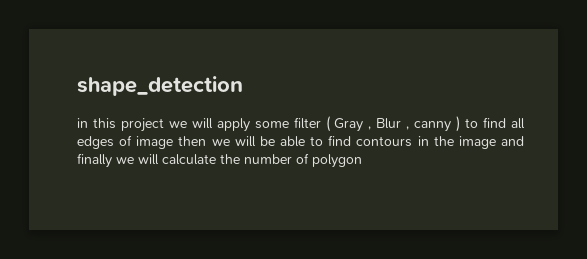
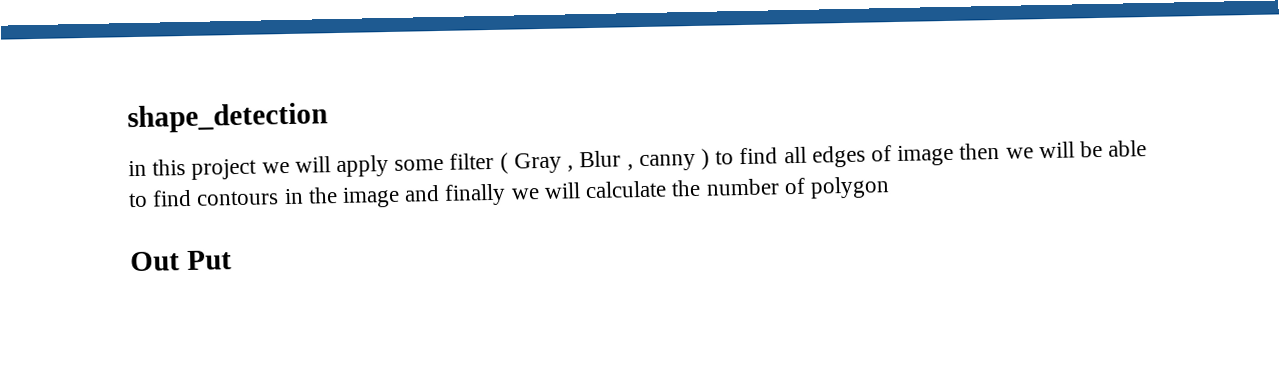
(362, 161) none -> [130,250,232,272] // Out Put

